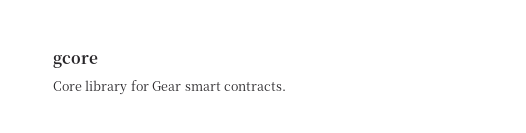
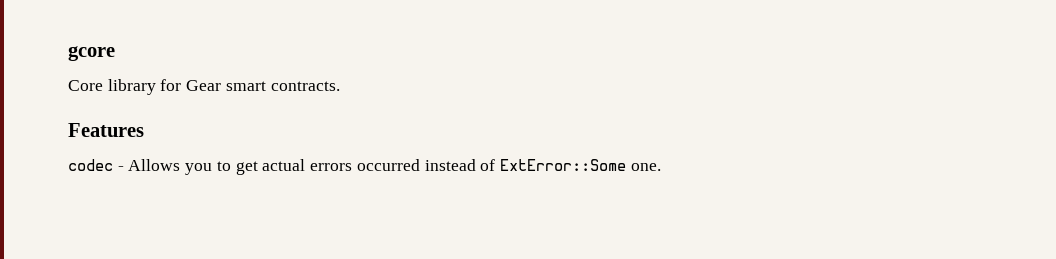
(286, 86) none -> [68,123,144,137] [68,159,661,175] // Features // codec - Allows you to get actual errors occurred instead of ExtError::Some one.

